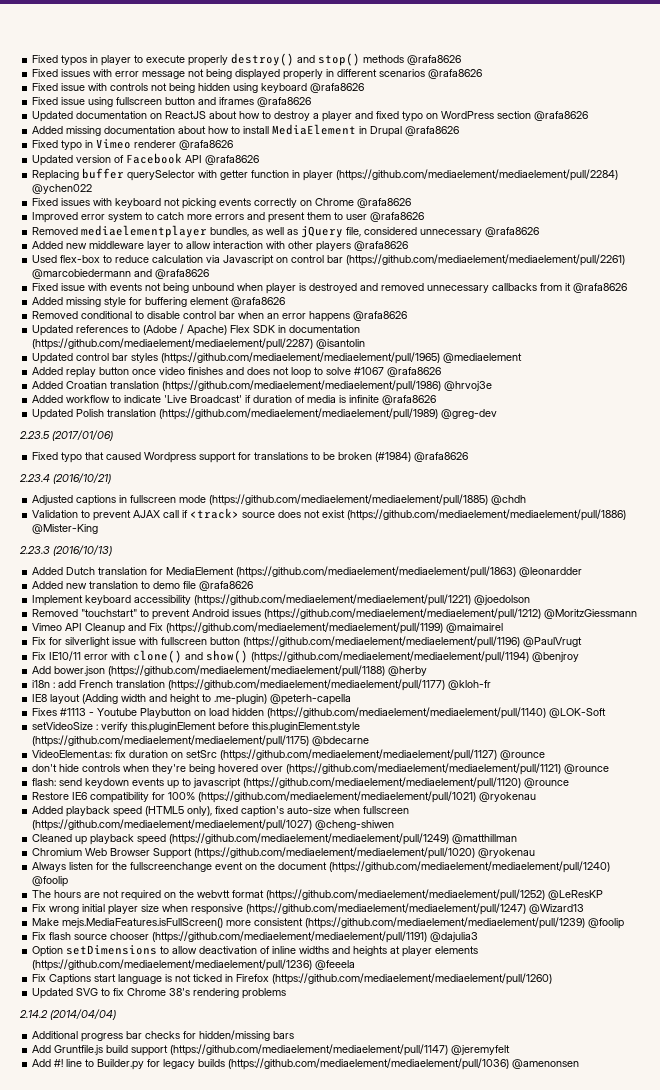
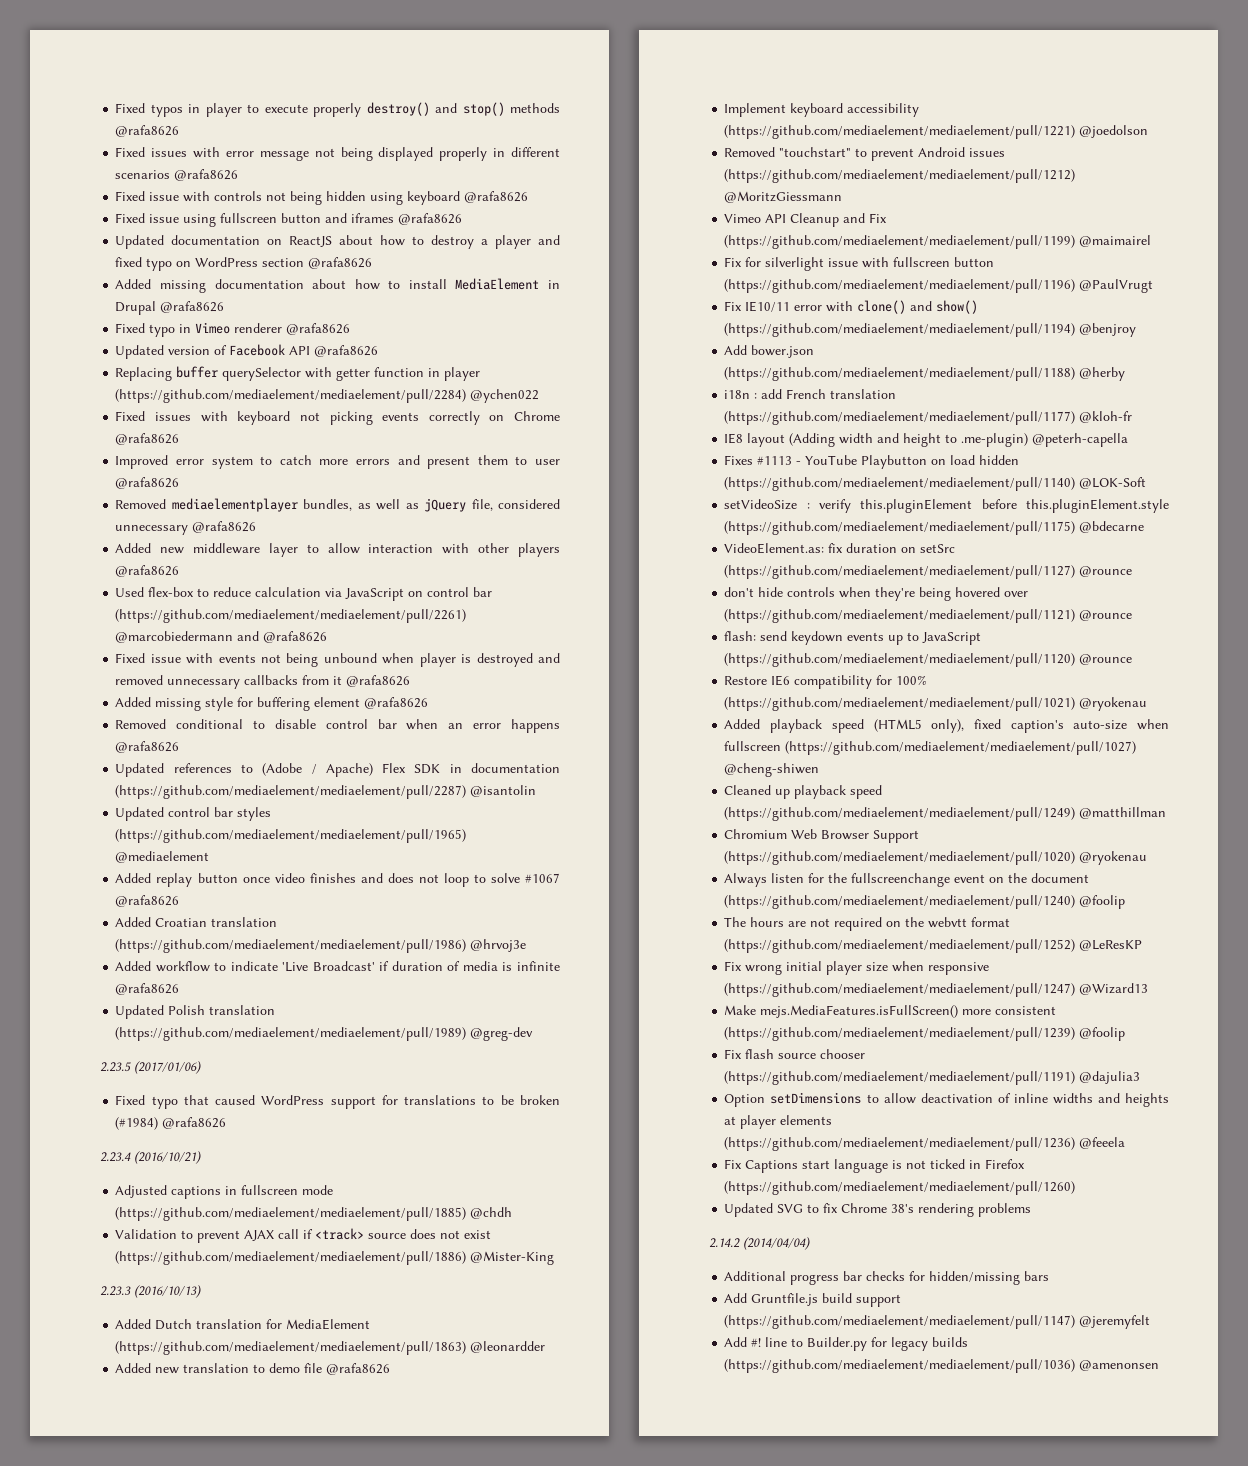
[223,255,275,266] Javascript -> [345,588,405,601] JavaScript
[144,452,197,463] Wordpress -> [261,1095,325,1105] WordPress
[97,708,138,716] Youtube -> [805,455,858,465] YouTube
[193,778,242,789] javascript -> [922,632,982,645] JavaScript

